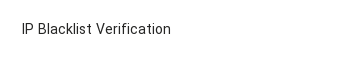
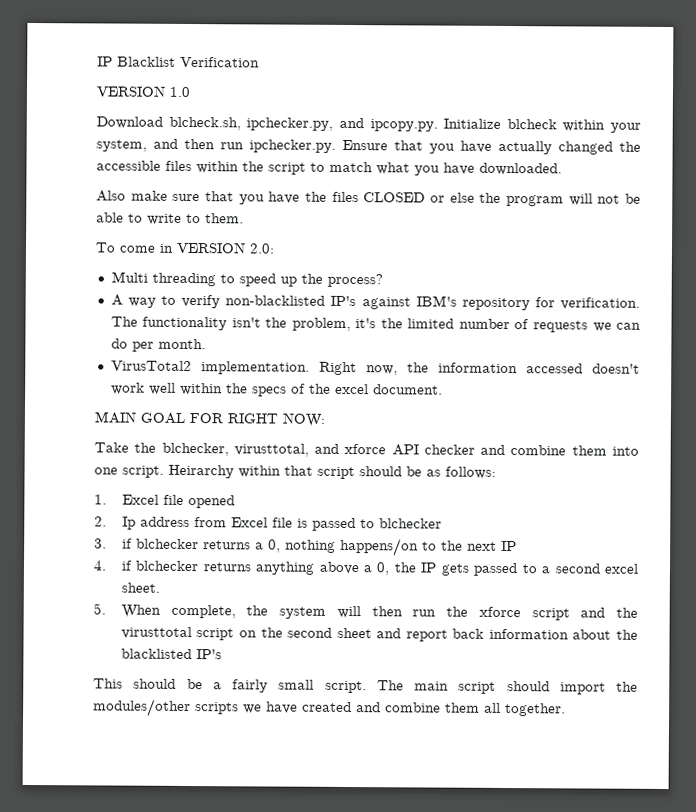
(171, 28) none -> [96,85,191,98] [96,116,641,133] [96,138,641,155] [96,160,562,176] [96,190,642,207] [96,212,244,225] [95,241,275,254] [110,271,383,288] [110,294,640,311] [110,316,641,333] [110,338,206,352] [110,360,640,376] [110,382,443,397] [94,411,325,427] [94,442,639,457] [94,464,496,480] [94,494,235,509] [94,516,442,532] [94,537,517,557] [93,560,639,577] [120,582,160,593] [93,603,639,621] [120,626,638,642] [120,648,222,660] [93,678,638,695] [93,698,566,718] // VERSION 1.0 // Download blcheck.sh, ipchecker.py, and ipcopy.py. Initialize blcheck within your system, and then run ipchecker.py. Ensure that you have actually changed the accessible files within the script to match what you have downloaded. // Also make sure that you have the files CLOSED or else the program will not be able to write to them. // To come in VERSION 2.0: // Multi threading to speed up the process? // A way to verify non-blacklisted IP's against IBM's repository for verification. The functionality isn't the problem, it's the limited number of requests we can do per month. // VirusTotal2 implementation. Right now, the information accessed doesn't work well within the specs of the excel document. // MAIN GOAL FOR RIGHT NOW: // Take the blchecker, virusttotal, and xforce API checker and combine them into one script. Heirarchy within that script should be as follows: // 1. Excel file opened // 2. Ip address from Excel file is passed to blchecker // 3. if blchecker returns a 0, nothing happens/on to the next IP // 4. if blchecker returns anything above a 0, the IP gets passed to a second excel sheet. // 5. When complete, the system will then run the xforce script and the virusttotal script on the second sheet and report back information about the blacklisted IP's // This should be a fairly small script. The main script should import the modules/other scripts we have created and combine them all together.

